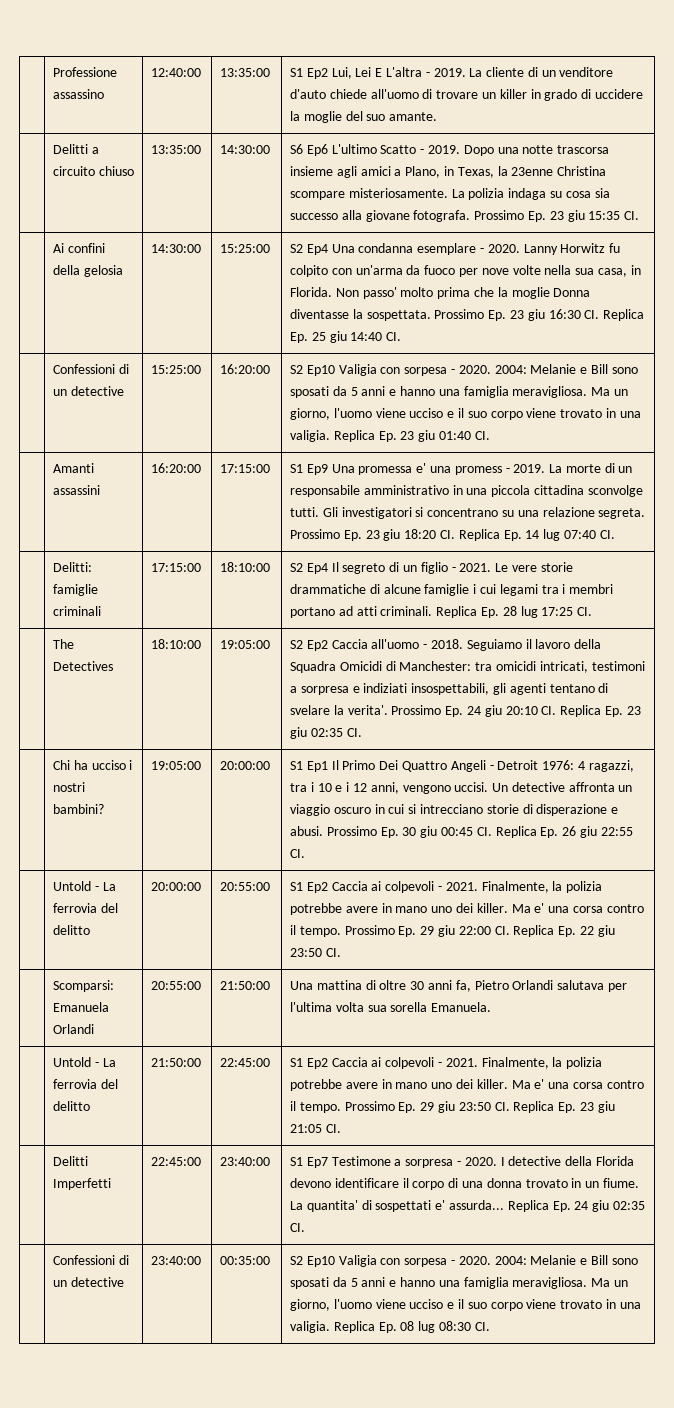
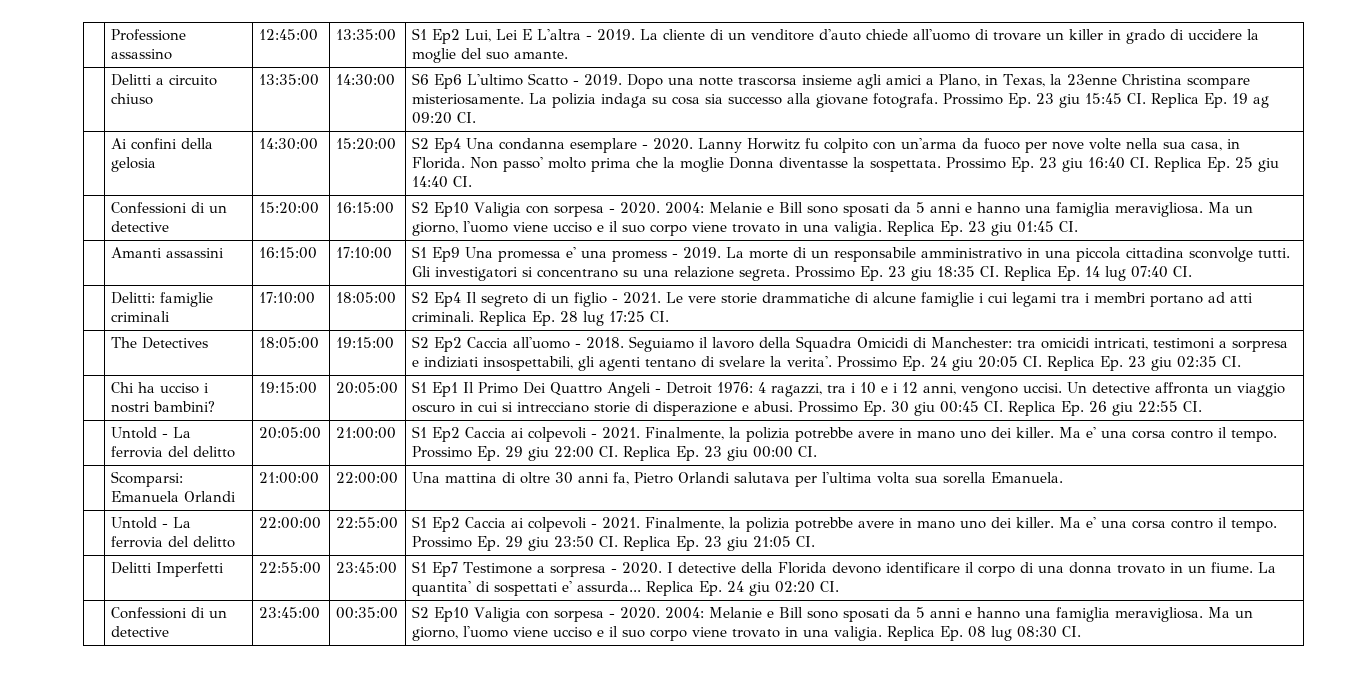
[151,68,202,77] 12:40:00 -> [258,29,318,41] 12:45:00
[588,211,621,220] 15:35 -> [1084,93,1269,108] [411,112,452,124] 15:45 CI. Replica Ep. 19 ag 09:20
[220,244,271,253] 15:25:00 -> [335,138,396,150] 15:20:00
[548,309,581,319] 16:30 -> [1087,157,1125,169] 16:40
[151,365,202,374] [220,364,271,374] 15:25:00 | 16:20:00 -> [258,202,319,214] [335,202,394,214] 15:20:00 | 16:15:00
[438,431,471,440] 01:40 -> [1016,221,1054,233] 01:45
[151,463,202,473] [220,464,271,473] 16:20:00 | 17:15:00 -> [258,247,317,259] [335,247,392,259] 16:15:00 | 17:10:00
[404,529,437,539] 18:20 -> [936,266,975,277] 18:35
[151,563,202,572] [220,562,271,572] 17:15:00 | 18:10:00 -> [258,292,315,304] [335,292,396,304] 17:10:00 | 18:05:00
[151,639,202,649] [220,640,271,649] 18:10:00 | 19:05:00 -> [258,337,319,349] [335,337,394,349] 18:05:00 | 19:15:00
[505,706,538,715] 20:10 -> [977,356,1018,368] 20:05
[151,761,202,770] [220,761,271,770] 19:05:00 | 20:00:00 -> [258,382,317,394] [335,382,398,394] 19:15:00 | 20:05:00
[151,882,202,891] [220,882,271,891] 20:00:00 | 20:55:00 -> [258,427,321,439] [335,427,396,439] 20:05:00 | 21:00:00
[579,925,615,937] [290,948,323,957] 22 giu 23:50 -> [703,446,793,461] 23 giu 00:00
[151,981,202,990] [220,981,271,990] 20:55:00 | 21:50:00 -> [258,472,319,484] [335,472,398,484] 21:00:00 | 22:00:00
[151,1058,202,1067] [220,1058,271,1067] 21:50:00 | 22:45:00 -> [258,517,321,529] [335,517,398,529] 22:00:00 | 22:55:00
[151,1157,202,1166] [220,1157,271,1166] 22:45:00 | 23:40:00 -> [258,562,321,574] [335,562,397,574] 22:55:00 | 23:45:00
[612,1201,645,1210] [290,1223,306,1232] [53,1255,129,1265] [53,1277,124,1287] [151,1256,202,1265] 02:35 CI. // | Confessioni di un detective | 23:40:00 -> [774,581,839,593] [110,607,227,619] [110,626,169,637] [258,607,320,619] 02:20 CI. // | Confessioni di un detective | 23:45:00

